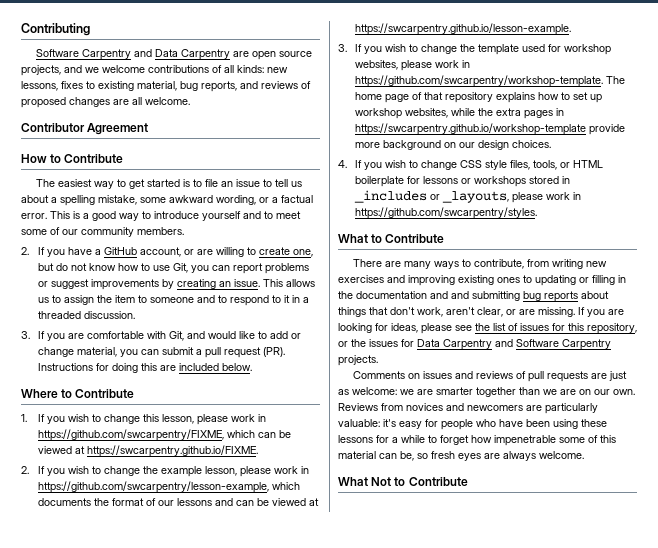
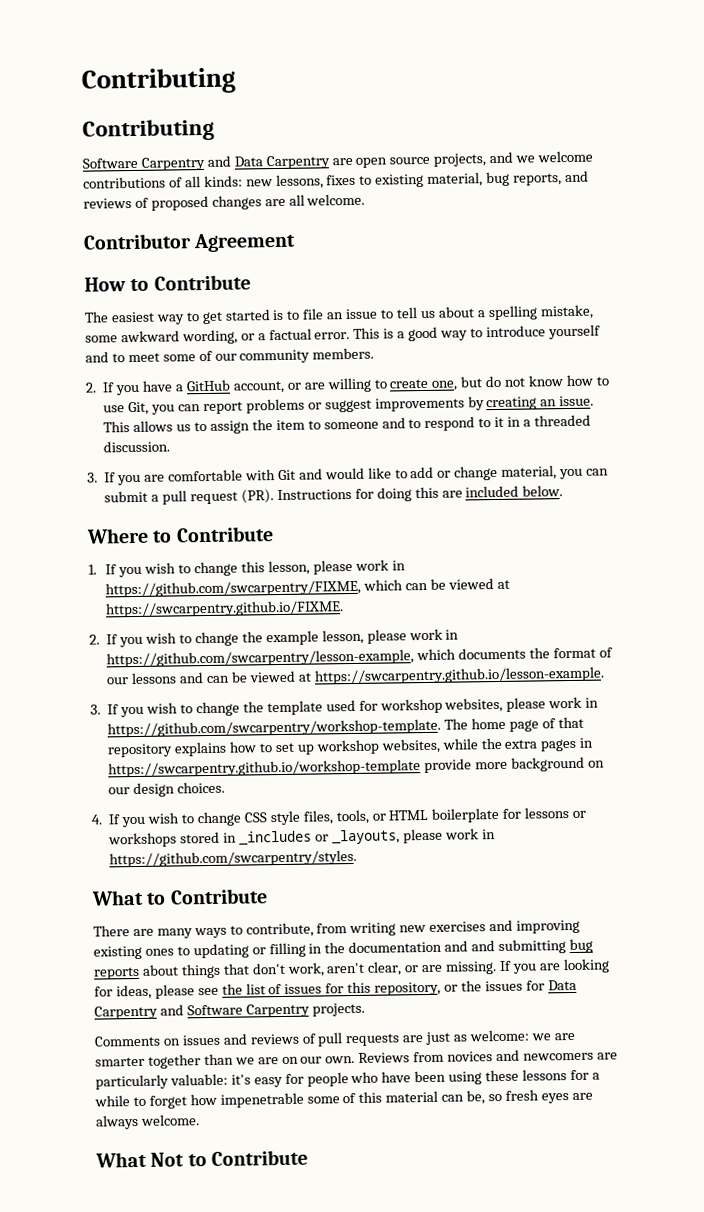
[21,23,90,36] Contributing -> [81,67,236,95] [82,118,215,142] Contributing // Contributing
[168,331,184,341] Git, -> [277,469,296,481] Git

